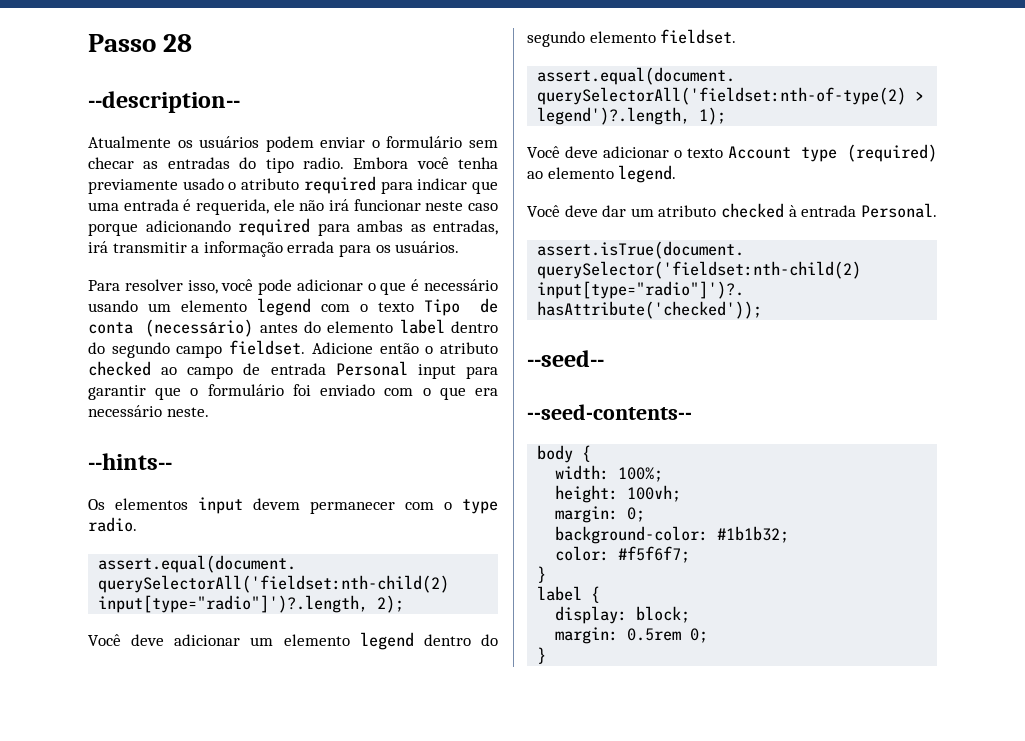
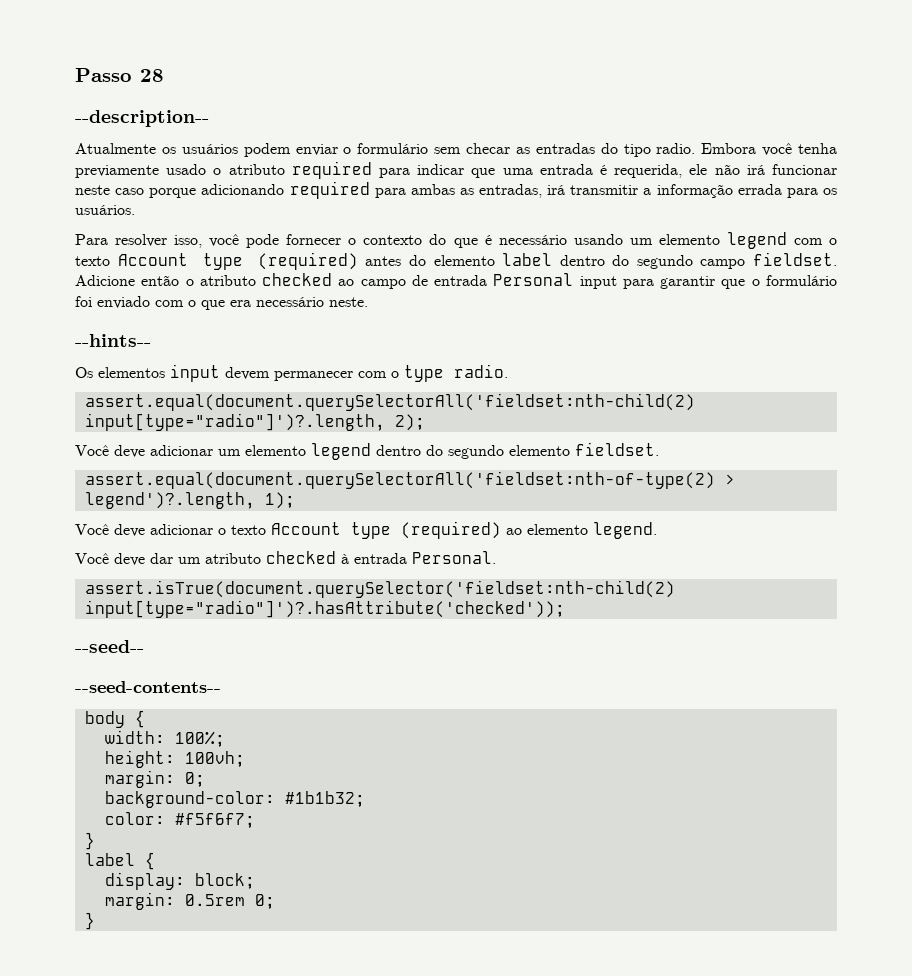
[296,279,376,291] adicionar o -> [286,234,447,245] fornecer o contexto do
[424,298,498,316] [88,319,254,337] Tipo de conta (necessário) -> [117,252,358,270] Account type (required)

